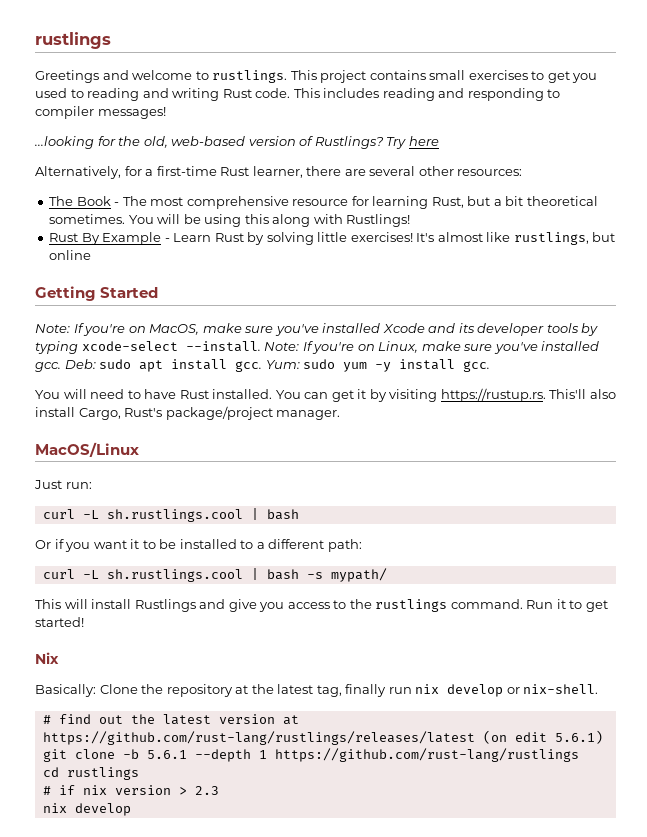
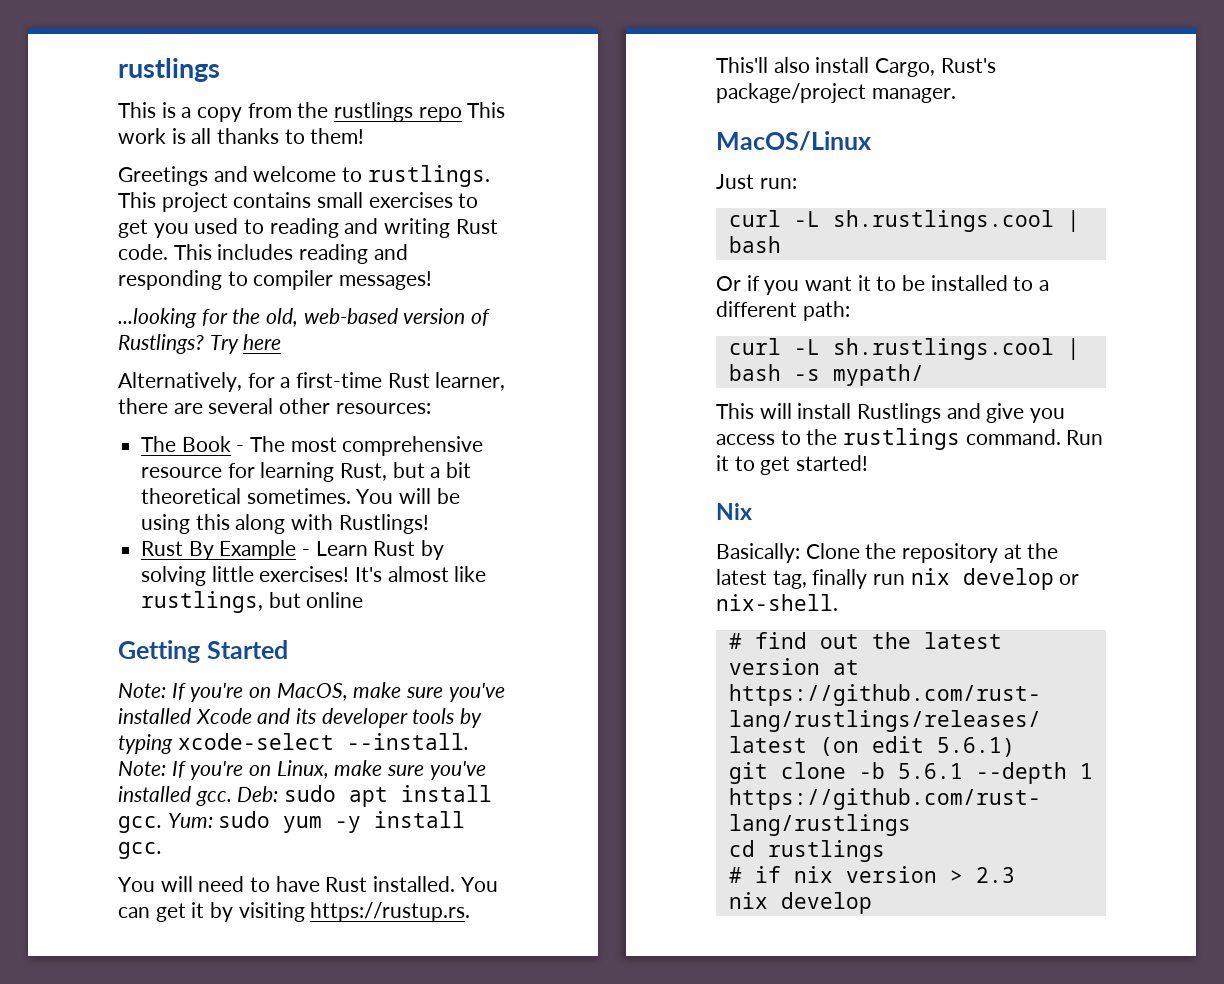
[35,32,111,49] rustlings -> [118,58,220,82] [118,102,506,122] [118,128,365,144] rustlings // This is a copy from the rustlings repo This work is all thanks to them!

